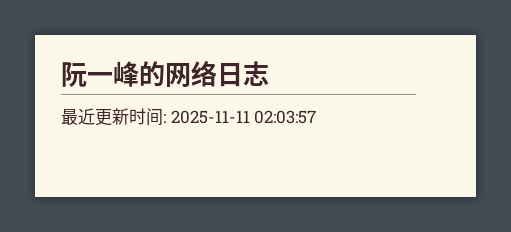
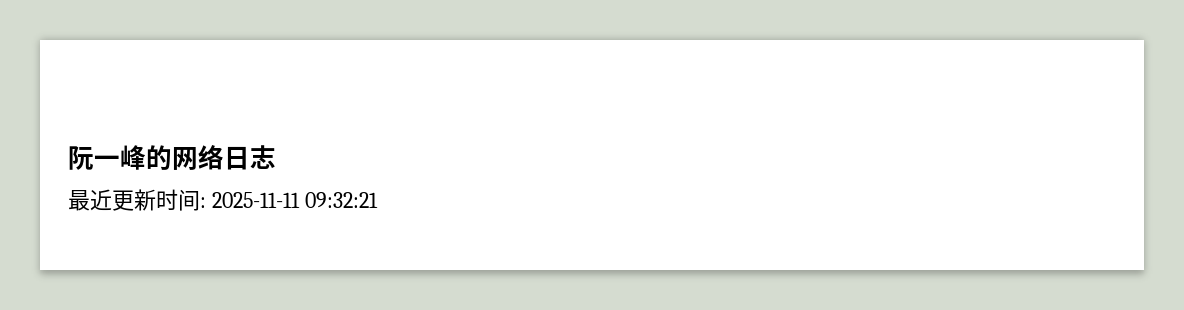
[254,110,317,124] 02:03:57 -> [304,192,378,208] 09:32:21

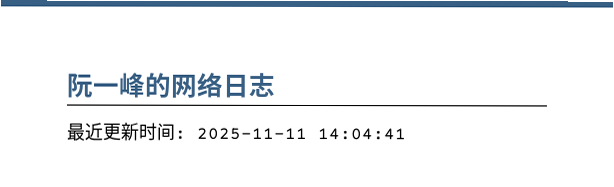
[304,192,378,208] 09:32:21 -> [317,128,406,141] 14:04:41

